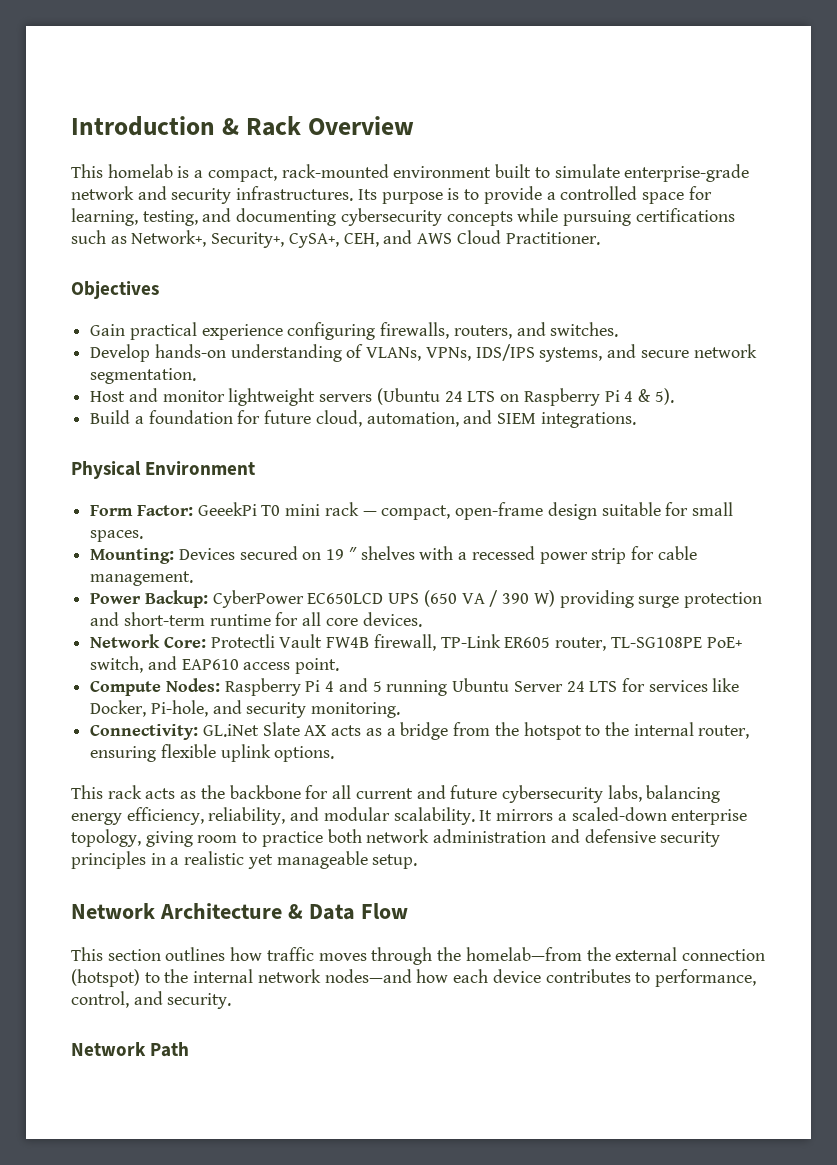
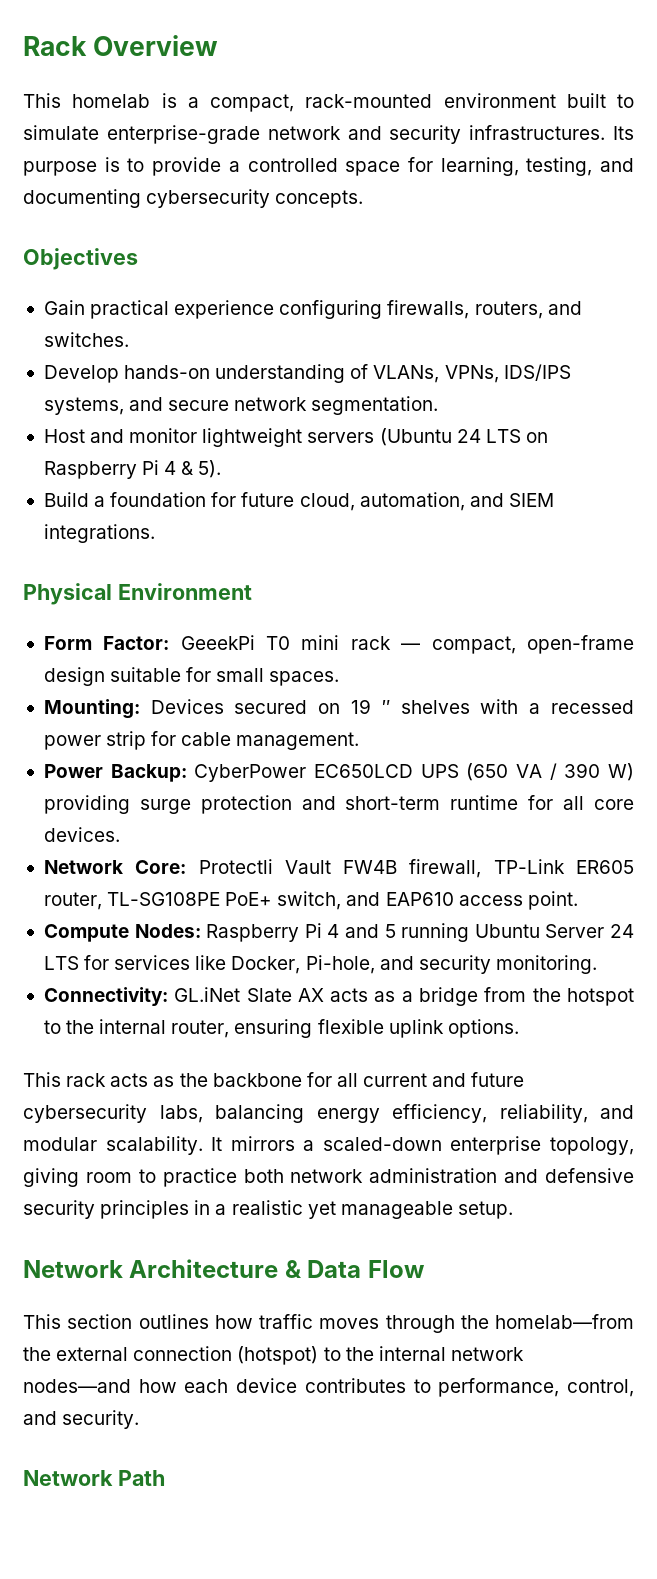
[71,116,239,136] Introduction & -> (23, 46) none
[446,208,735,226] [71,230,600,248] concepts while pursuing certifications such as Network+, Security+, CySA+, CEH, and AWS Cloud Practitioner. -> [275,190,364,208] concepts.

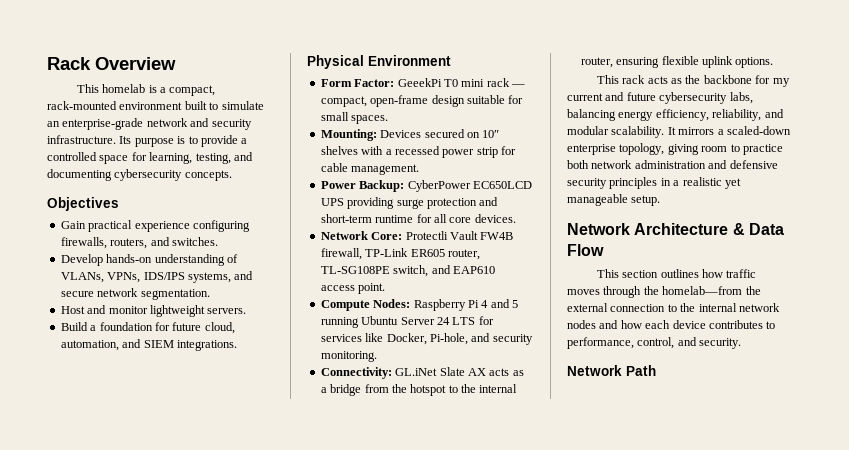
(99, 132) none -> [47,121,60,127] an
[469,125,606,140] infrastructures. -> [47,135,116,144] infrastructure.
[307,428,548,446] [43,460,222,479] servers (Ubuntu 24 LTS on Raspberry Pi 4 & 5). -> [207,308,247,314] servers.
[351,699,390,714] 19 ″ -> [482,130,500,138] 10″
[466,763,635,781] (650 VA / 390 W) -> (344, 202) none
[225,892,273,906] PoE+ -> (390, 270) none
[336,1073,358,1087] all -> [772,78,790,87] my
[237,1346,319,1365] (hotspot) -> (666, 308) none
[23,1379,131,1393] nodes—and -> [567,320,619,329] nodes and

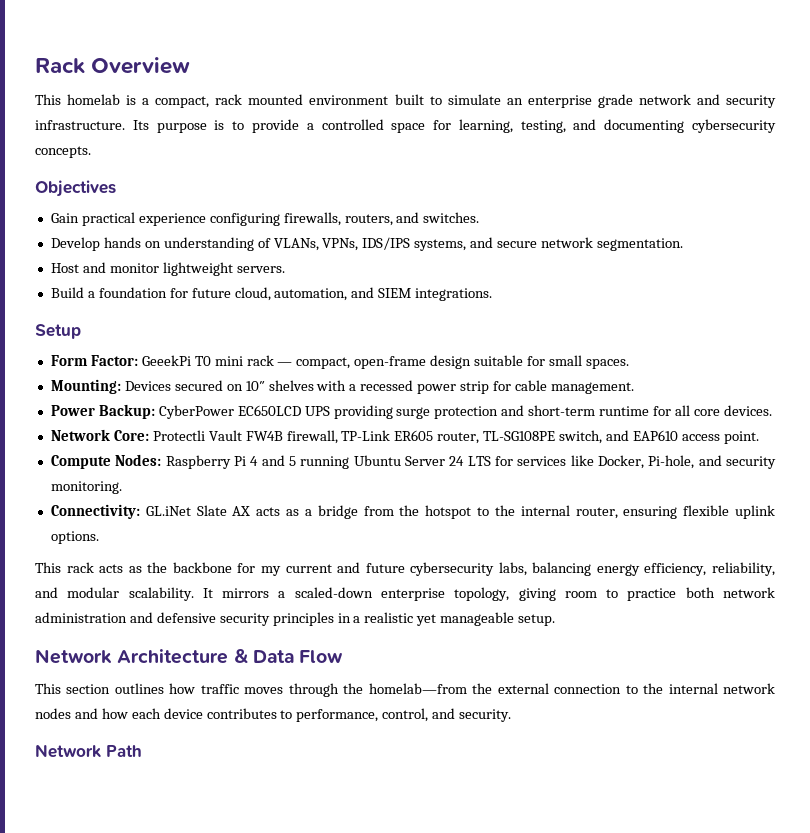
[47,101,117,110] rack-mounted -> [215,94,304,105] rack mounted
[62,118,144,130] enterprise-grade -> [527,94,633,108] enterprise grade
[106,254,153,263] hands-on -> [103,237,161,248] hands on
[307,55,451,69] Physical Environment -> [35,324,81,339] Setup

